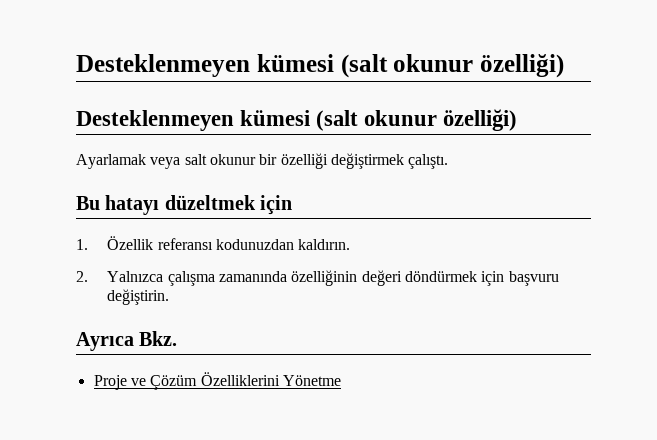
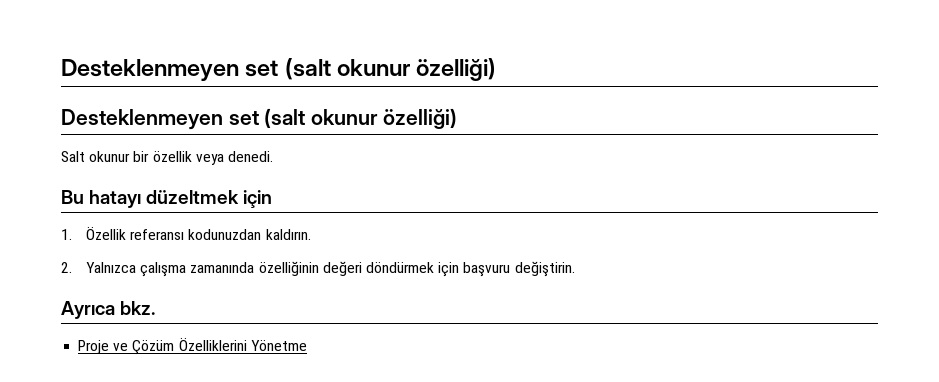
[76,54,334,77] Desteklenmeyen kümesi -> [61,59,279,81] Desteklenmeyen set
[240,109,518,131] [76,153,449,169] kümesi (salt okunur özelliği) // Ayarlamak veya salt okunur bir özelliği değiştirmek çalıştı. -> [228,108,457,129] [61,151,273,165] set (salt okunur özelliği) // Salt okunur bir özellik veya denedi.
[139,331,178,346] Bkz. -> [120,301,156,315] bkz.

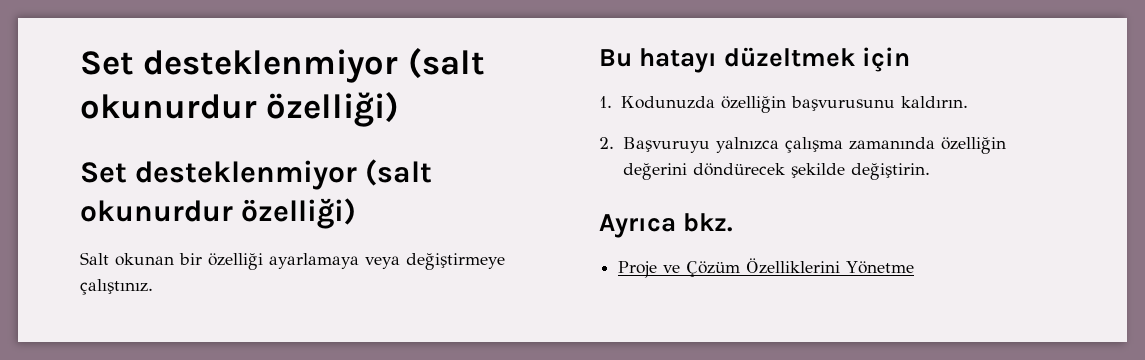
[61,58,497,81] [61,108,457,130] [61,151,273,165] Desteklenmeyen set (salt okunur özelliği) // Desteklenmeyen set (salt okunur özelliği) // Salt okunur bir özellik veya denedi. -> [80,47,485,83] [80,91,400,127] [80,159,433,190] [80,198,357,229] [80,252,505,270] [80,279,153,295] Set desteklenmiyor (salt okunurdur özelliği) // Set desteklenmiyor (salt okunurdur özelliği) // Salt okunan bir özelliği ayarlamaya veya değiştirmeye çalıştınız.
[86,226,262,240] Özellik referansı kodunuzdan -> [620,96,895,113] Kodunuzda özelliğin başvurusunu
[86,261,511,277] Yalnızca çalışma zamanında özelliğinin değeri döndürmek için başvuru -> [622,137,1006,154] [622,163,845,180] Başvuruyu yalnızca çalışma zamanında özelliğin değerini döndürecek şekilde

